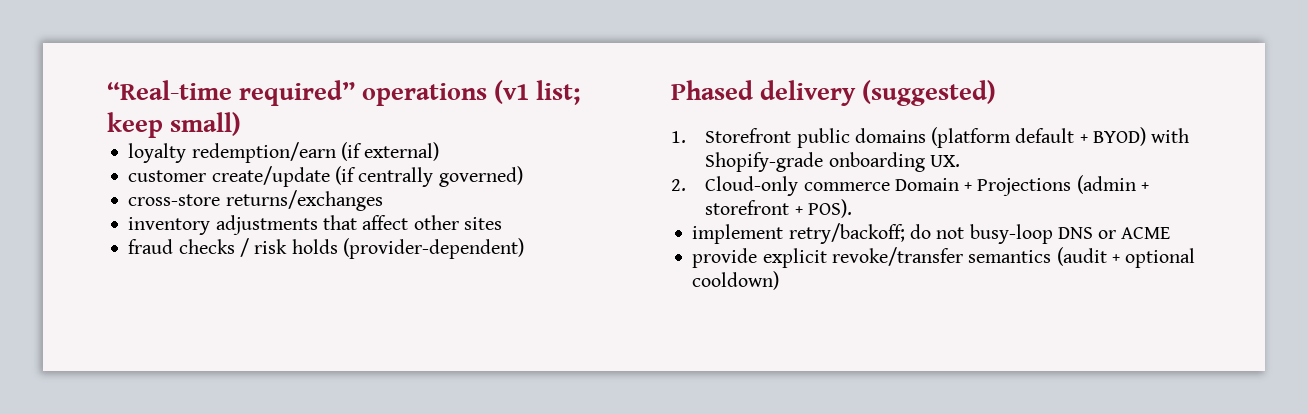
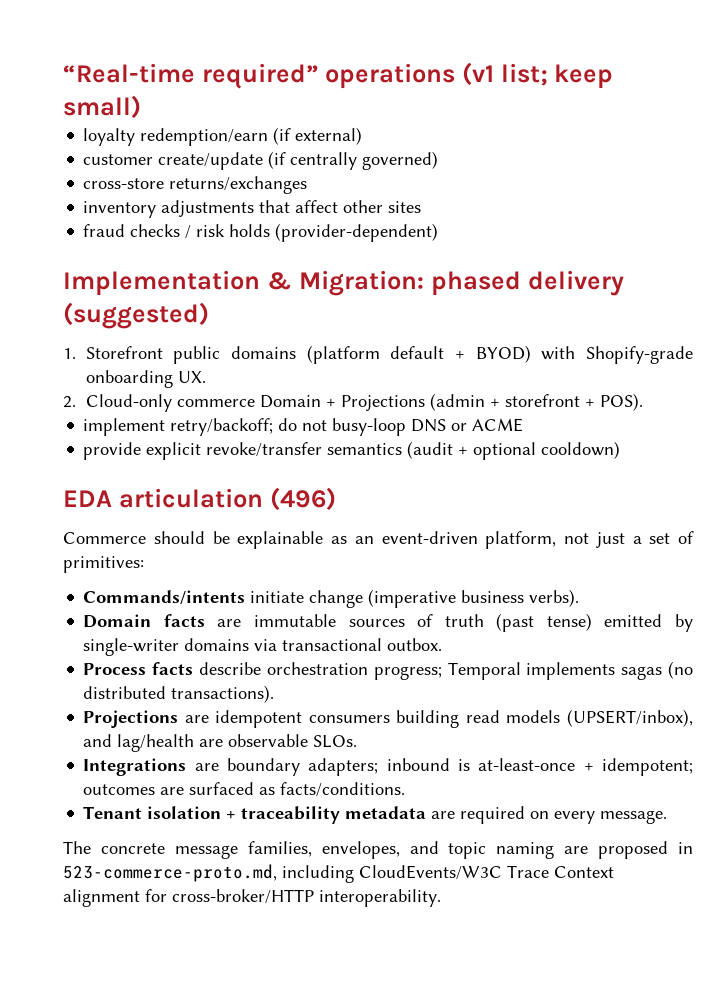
[671,80,753,100] Phased -> [63,270,521,296] Implementation & Migration: phased
(780, 280) none -> [63,487,336,511] [63,531,694,549] [63,556,144,573] [83,589,580,608] [83,613,693,632] [83,638,443,656] [83,661,693,680] [83,685,275,703] [83,709,693,728] [83,734,358,752] [83,758,693,776] [83,782,406,797] [83,806,668,824] [63,841,693,859] [63,864,614,883] [63,889,441,907] // EDA articulation (496) // Commerce should be explainable as an event-driven platform, not just a set of primitives: // Commands/intents initiate change (imperative business verbs). // Domain facts are immutable sources of truth (past tense) emitted by single-writer domains via transactional outbox. // Process facts describe orchestration progress; Temporal implements sagas (no distributed transactions). // Projections are idempotent consumers building read models (UPSERT/inbox), and lag/health are observable SLOs. // Integrations are boundary adapters; inbound is at-least-once + idempotent; outcomes are surfaced as facts/conditions. // Tenant isolation + traceability metadata are required on every message. // The concrete message families, envelopes, and topic naming are proposed in 523-commerce-proto.md, including CloudEvents/W3C Trace Context alignment for cross-broker/HTTP interoperability.

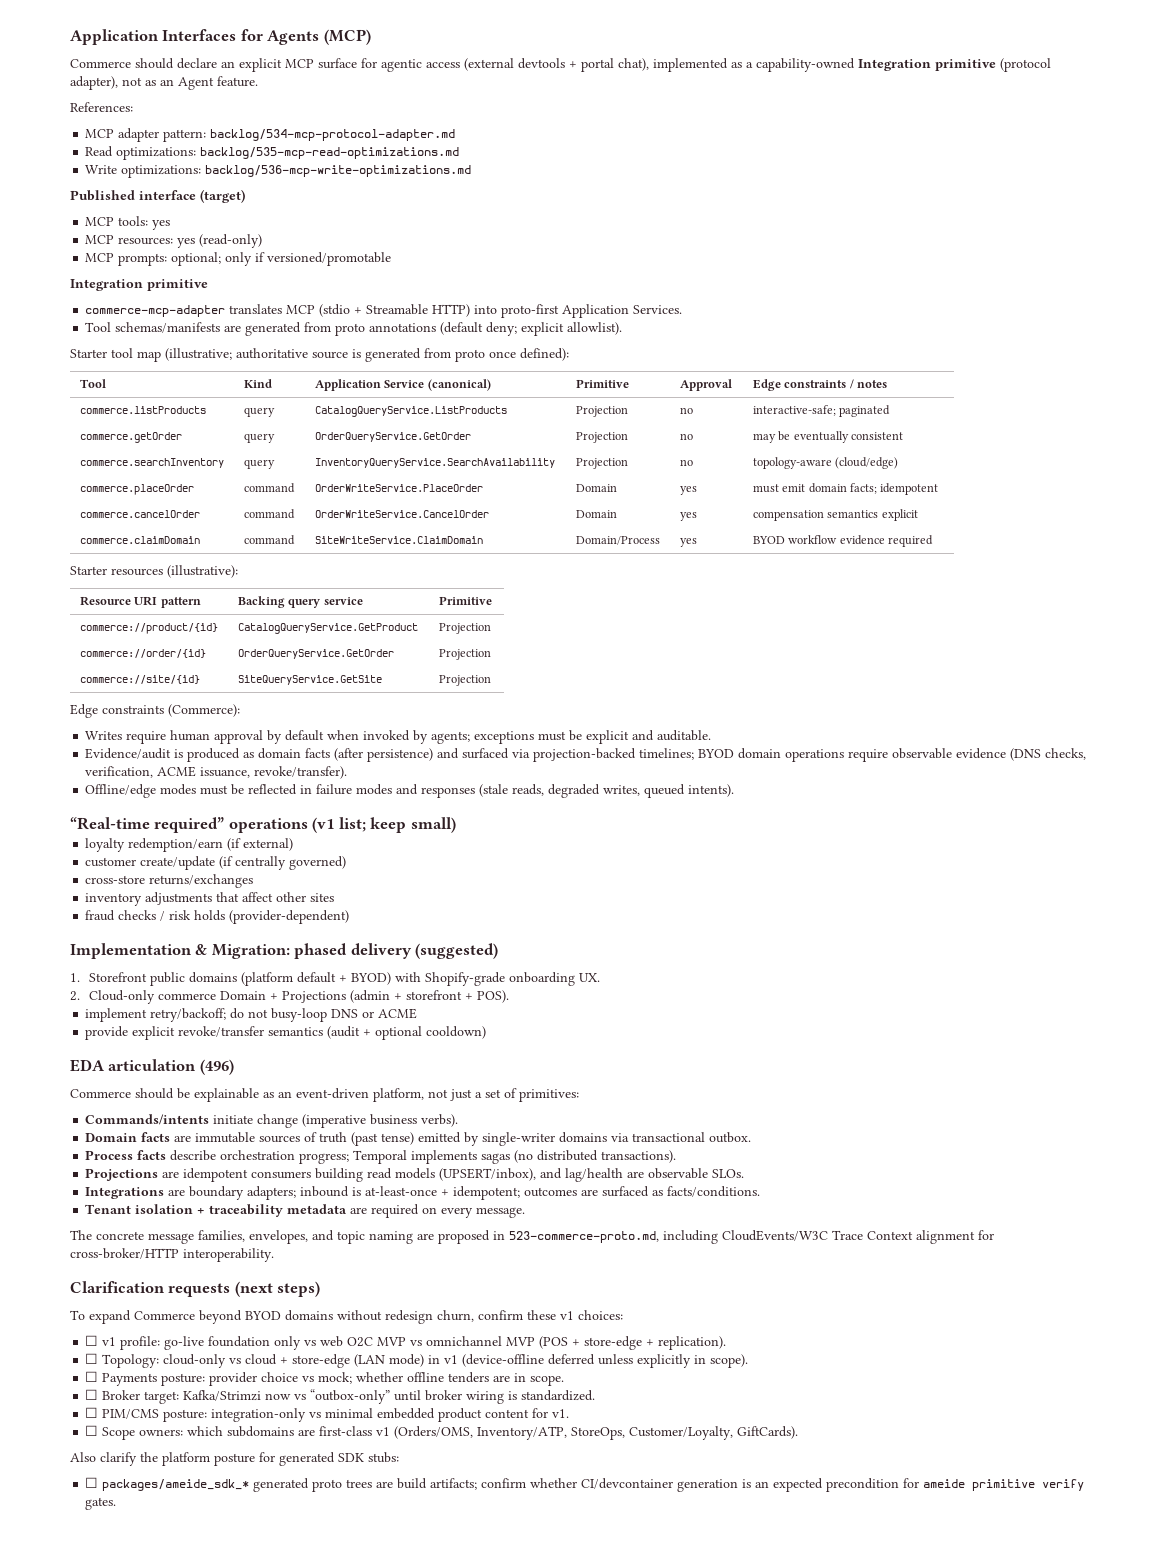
(63, 73) none -> [70,29,371,45] [70,58,1051,72] [70,76,258,90] [70,102,133,112] [85,128,456,142] [85,146,460,160] [85,165,472,178] [70,189,245,203] [85,216,171,230] [85,234,263,248] [85,252,392,266] [70,279,208,291] [85,304,683,318] [85,322,623,336] [70,348,569,362] [79,379,106,388] [243,379,272,388] [314,379,491,391] [575,379,629,388] [679,379,732,391] [752,379,887,391] [79,406,206,414] [243,407,275,417] [314,406,507,417] [575,406,628,417] [679,407,693,414] [752,405,891,417] [79,432,182,443] [243,433,275,443] [314,432,471,442] [575,432,628,443] [679,433,693,440] [752,431,903,443] [79,458,224,468] [243,459,275,469] [314,458,555,468] [575,458,628,469] [679,459,693,466] [752,457,899,469] [79,484,194,495] [243,483,295,493] [314,484,483,492] [575,484,617,492] [679,486,697,495] [752,483,939,495] [79,510,200,518] [243,509,295,519] [314,510,489,518] [575,510,617,518] [679,512,697,521] [752,509,918,521] [79,536,200,544] [243,535,295,545] [314,536,483,544] [575,536,660,545] [679,538,697,547] [752,535,933,547] [70,565,238,578] [79,596,201,608] [237,596,363,608] [438,596,492,605] [79,623,218,634] [237,623,418,634] [438,623,491,634] [79,649,206,658] [237,649,394,659] [438,649,491,660] [79,675,200,684] [237,675,382,685] [438,675,491,686] [70,704,240,718] [85,730,712,744] [85,748,1087,762] [85,766,348,779] [85,784,735,798] Application Interfaces for Agents (MCP) // Commerce should declare an explicit MCP surface for agentic access (external devtools + portal chat), implemented as a capability-owned Integration primitive (protocol adapter), not as an Agent feature. // References: // MCP adapter pattern: backlog/534-mcp-protocol-adapter.md // Read optimizations: backlog/535-mcp-read-optimizations.md // Write optimizations: backlog/536-mcp-write-optimizations.md // Published interface (target) // MCP tools: yes // MCP resources: yes (read-only) // MCP prompts: optional; only if versioned/promotable // Integration primitive // commerce-mcp-adapter translates MCP (stdio + Streamable HTTP) into proto-first Application Services. // Tool schemas/manifests are generated from proto annotations (default deny; explicit allowlist). // Starter tool map (illustrative; authoritative source is generated from proto once defined): // Tool | Kind | Application Service (canonical) | Primitive | Approval | Edge constraints / notes // commerce.listProducts | query | CatalogQueryService.ListProducts | Projection | no | interactive-safe; paginated // commerce.getOrder | query | OrderQueryService.GetOrder | Projection | no | may be eventually consistent // commerce.searchInventory | query | InventoryQueryService.SearchAvailability | Projection | no | topology-aware (cloud/edge) // commerce.placeOrder | command | OrderWriteService.PlaceOrder | Domain | yes | must emit domain facts; idempotent // commerce.cancelOrder | command | OrderWriteService.CancelOrder | Domain | yes | compensation semantics explicit // commerce.claimDomain | command | SiteWriteService.ClaimDomain | Domain/Process | yes | BYOD workflow evidence required // Starter resources (illustrative): // Resource URI pattern | Backing query service | Primitive // commerce://product/{id} | CatalogQueryService.GetProduct | Projection // commerce://order/{id} | OrderQueryService.GetOrder | Projection // commerce://site/{id} | SiteQueryService.GetSite | Projection // Edge constraints (Commerce): // Writes require human approval by default when invoked by agents; exceptions must be explicit and auditable. // Evidence/audit is produced as domain facts (after persistence) and surfaced via projection-backed timelines; BYOD domain operations require observable evidence (DNS checks, verification, ACME issuance, revoke/transfer). // Offline/edge modes must be reflected in failure modes and responses (stale reads, degraded writes, queued intents). //
(441, 898) none -> [70,1281,321,1297] [70,1310,623,1324] [85,1335,727,1350] [85,1353,749,1368] [85,1371,565,1386] [85,1389,596,1404] [85,1407,570,1422] [85,1425,799,1440] [70,1452,399,1466] [85,1477,1085,1492] [85,1497,117,1510] // Clarification requests (next steps) // To expand Commerce beyond BYOD domains without redesign churn, confirm these v1 choices: // ☐ v1 profile: go-live foundation only vs web O2C MVP vs omnichannel MVP (POS + store-edge + replication). // ☐ Topology: cloud-only vs cloud + store-edge (LAN mode) in v1 (device-offline deferred unless explicitly in scope). // ☐ Payments posture: provider choice vs mock; whether offline tenders are in scope. // ☐ Broker target: Kafka/Strimzi now vs “outbox-only” until broker wiring is standardized. // ☐ PIM/CMS posture: integration-only vs minimal embedded product content for v1. // ☐ Scope owners: which subdomains are first-class v1 (Orders/OMS, Inventory/ATP, StoreOps, Customer/Loyalty, GiftCards). // Also clarify the platform posture for generated SDK stubs: // ☐ packages/ameide_sdk_* generated proto trees are build artifacts; confirm whether CI/devcontainer generation is an expected precondition for ameide primitive verify gates.

